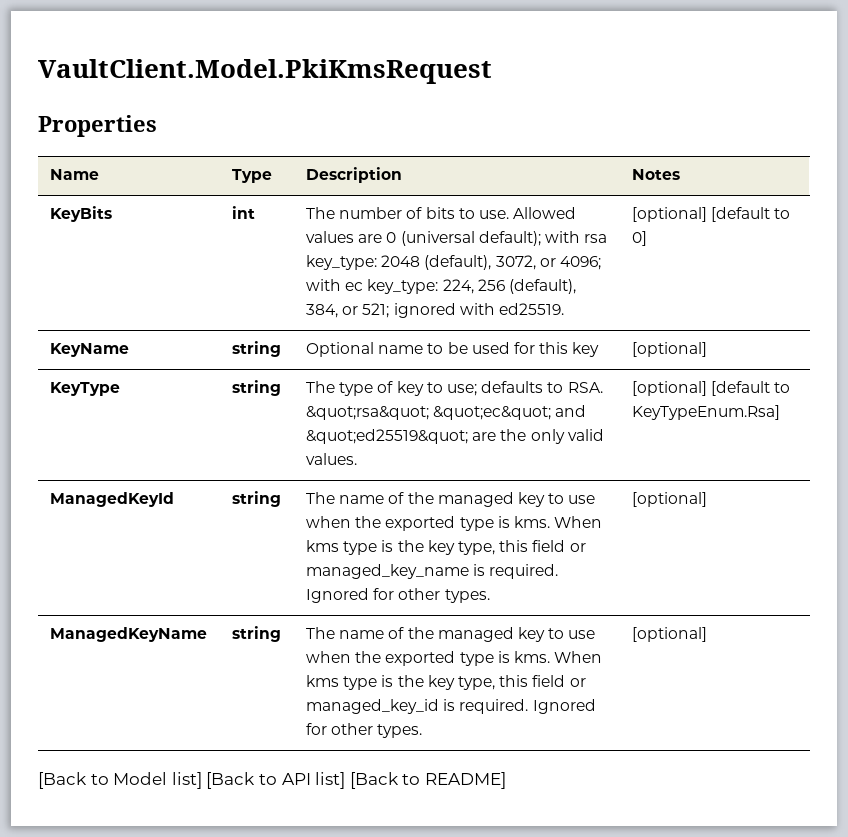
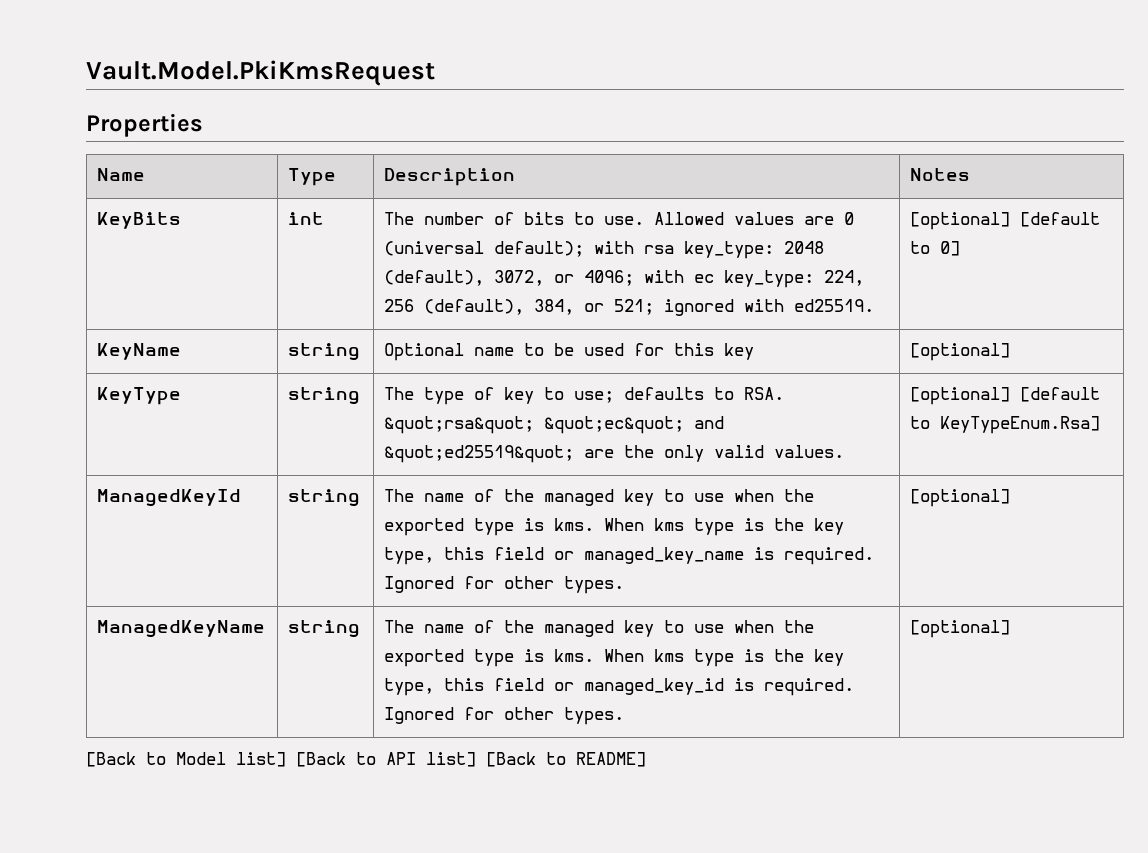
[38,59,492,84] VaultClient.Model.PkiKmsRequest -> [86,60,435,86] Vault.Model.PkiKmsRequest

